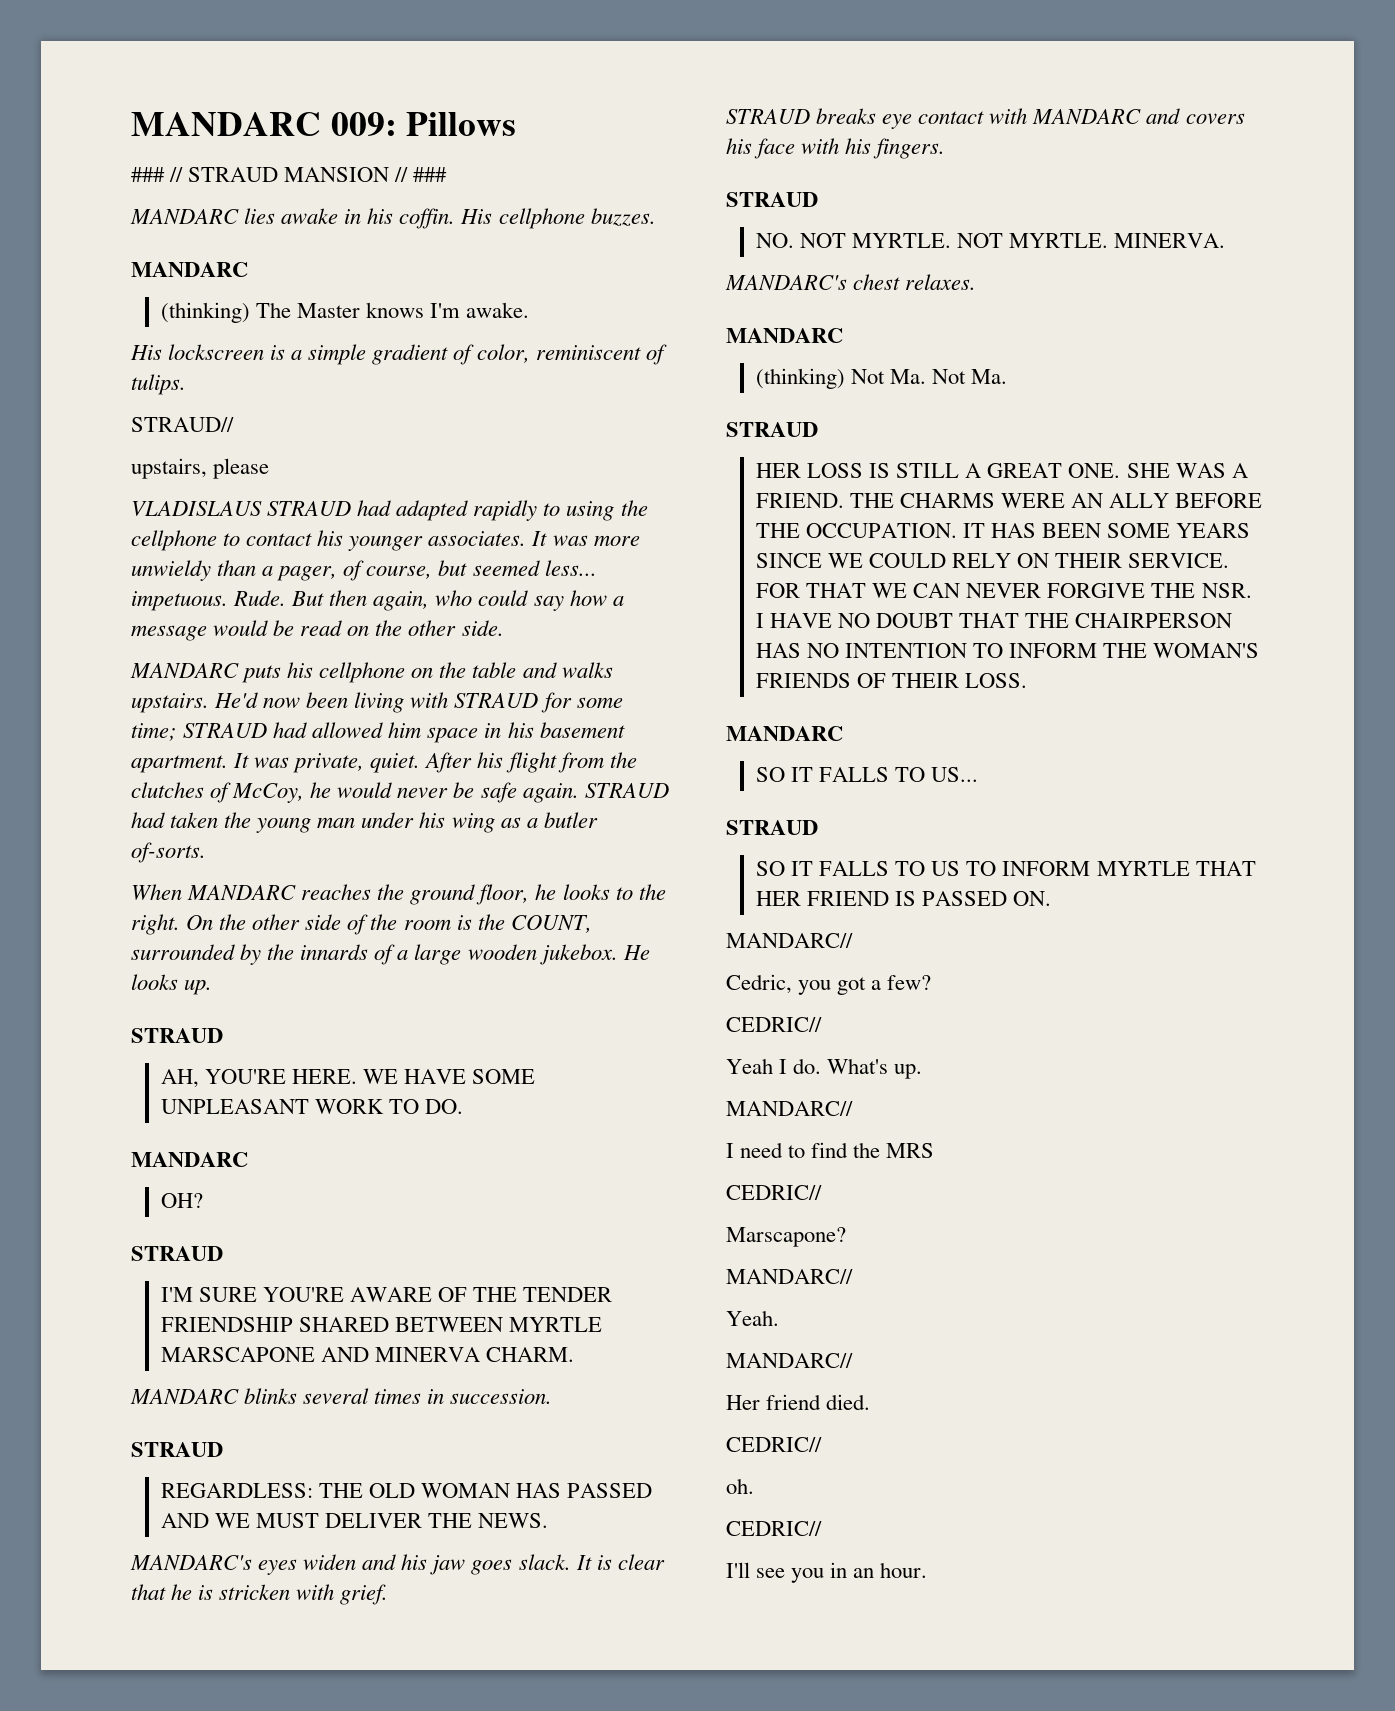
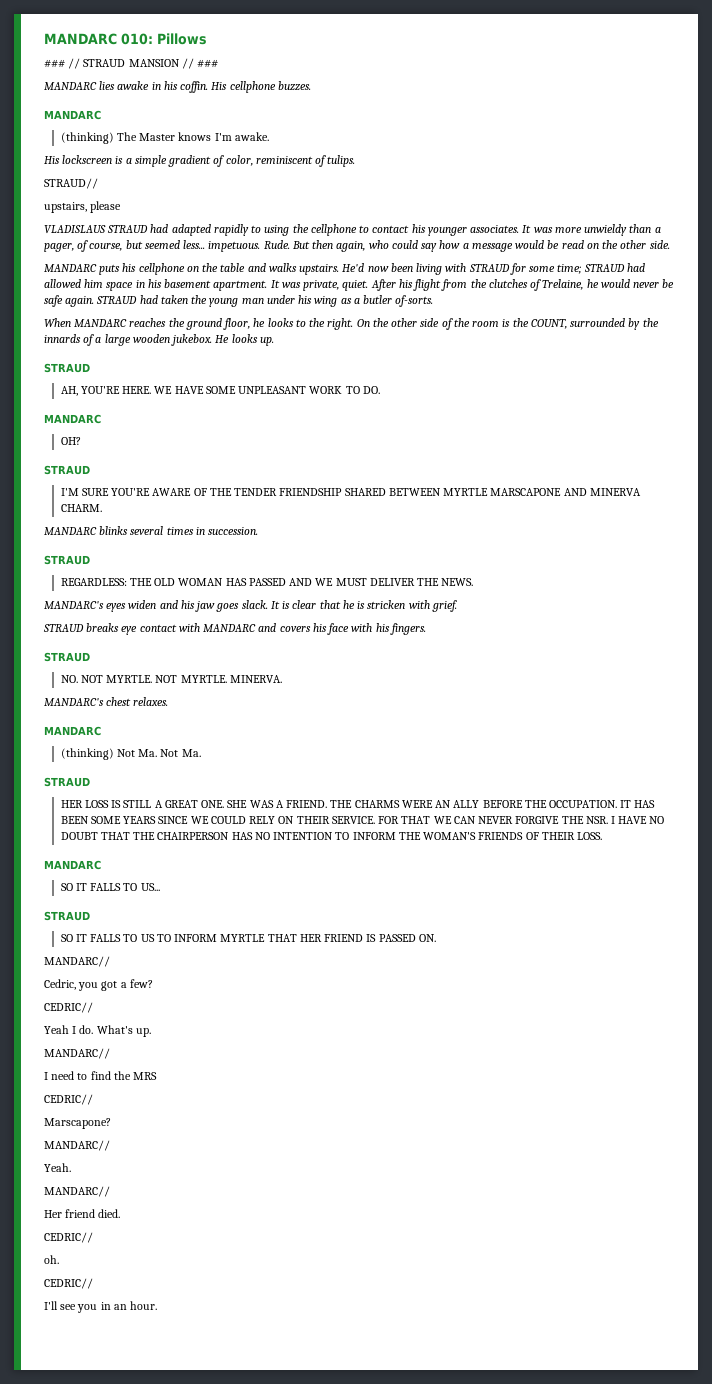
[131,112,397,136] MANDARC 009: -> [44,33,153,45] MANDARC 010:
[232,783,305,803] McCoy, -> [542,279,584,290] Trelaine,

